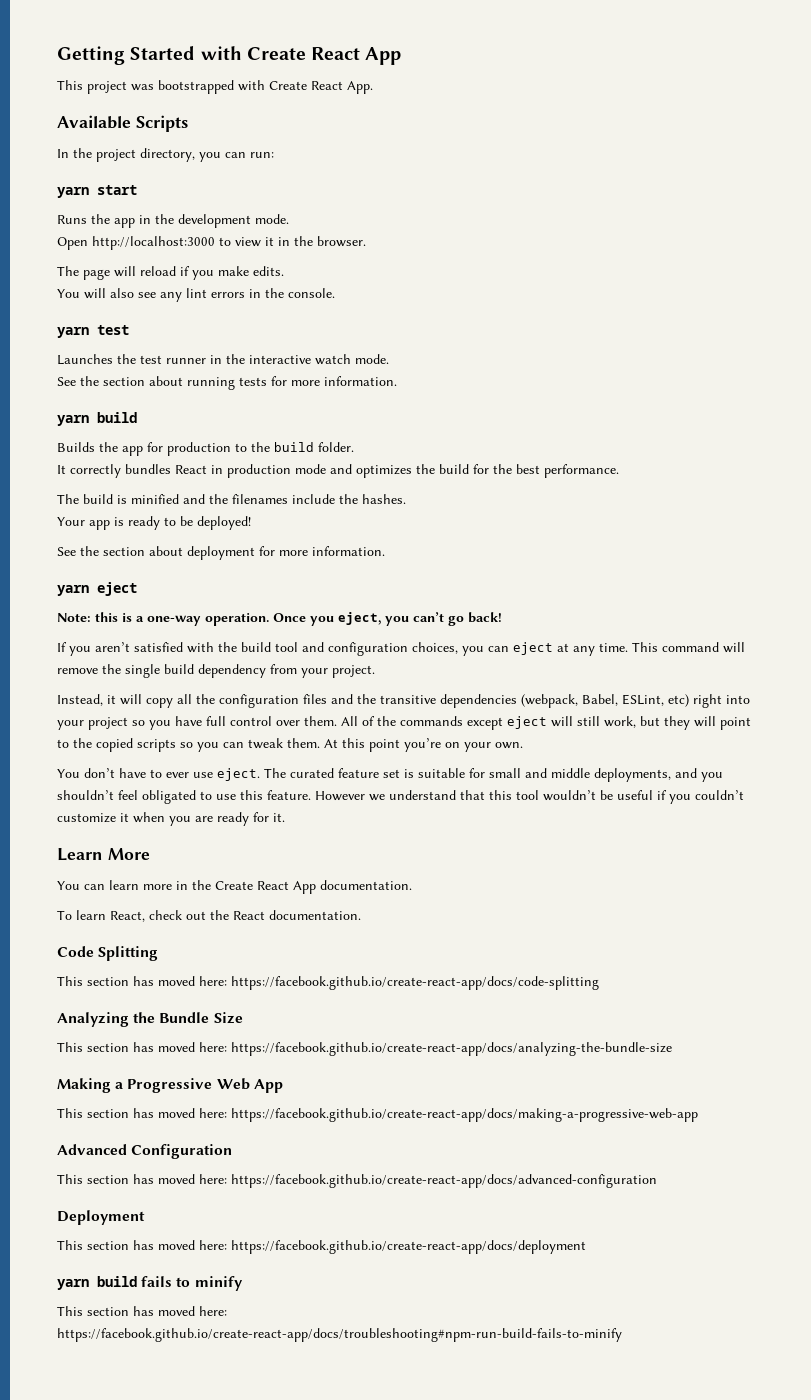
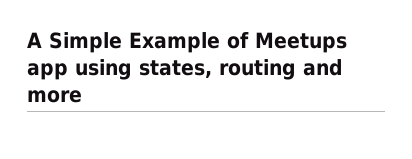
[57,46,402,65] [57,80,373,94] [57,115,188,132] [57,148,274,162] [57,185,137,198] [57,214,289,228] [57,236,366,250] [57,266,284,280] [57,288,335,302] [57,325,129,338] [57,354,389,365] [57,376,397,390] [57,412,137,426] [57,442,354,456] [57,464,619,478] [57,494,406,504] [57,516,251,530] [57,546,385,560] [57,582,137,596] [57,612,502,626] [57,642,745,656] [57,664,375,678] [57,694,750,708] [57,716,751,730] [57,738,523,752] [57,768,723,782] [57,790,744,804] [57,812,285,826] [57,848,150,861] [57,880,412,894] [57,910,361,922] [57,946,159,961] [57,976,599,990] [57,1012,243,1027] [57,1042,672,1056] [57,1078,283,1093] [57,1108,698,1122] [57,1144,233,1159] [57,1174,657,1188] [57,1210,145,1225] [57,1240,586,1254] [57,1276,243,1291] [57,1306,227,1316] [57,1328,622,1342] Getting Started with Create React App // This project was bootstrapped with Create React App. // Available Scripts // In the project directory, you can run: // yarn start // Runs the app in the development mode. // Open http://localhost:3000 to view it in the browser. // The page will reload if you make edits. // You will also see any lint errors in the console. // yarn test // Launches the test runner in the interactive watch mode. // See the section about running tests for more information. // yarn build // Builds the app for production to the build folder. // It correctly bundles React in production mode and optimizes the build for the best performance. // The build is minified and the filenames include the hashes. // Your app is ready to be deployed! // See the section about deployment for more information. // yarn eject // Note: this is a one-way operation. Once you eject, you can’t go back! // If you aren’t satisfied with the build tool and configuration choices, you can eject at any time. This command will remove the single build dependency from your project. // Instead, it will copy all the configuration files and the transitive dependencies (webpack, Babel, ESLint, etc) right into your project so you have full control over them. All of the commands except eject will still work, but they will point to the copied scripts so you can tweak them. At this point you’re on your own. // You don’t have to ever use eject. The curated feature set is suitable for small and middle deployments, and you shouldn’t feel obligated to use this feature. However we understand that this tool wouldn’t be useful if you couldn’t customize it when you are ready for it. // Learn More // You can learn more in the Create React App documentation. // To learn React, check out the React documentation. // Code Splitting // This section has moved here: https://facebook.github.io/create-react-app/docs/code-splitting // Analyzing the Bundle Size // This section has moved here: https://facebook.github.io/create-react-app/docs/analyzing-the-bundle-size // Making a Progressive Web App // This section has moved here: https://facebook.github.io/create-react-app/docs/making-a-progressive-web-app // Advanced Configuration // This section has moved here: https://facebook.github.io/create-react-app/docs/advanced-configuration // Deployment // This section has moved here: https://facebook.github.io/create-react-app/docs/deployment // yarn build fails to minify // This section has moved here: https://facebook.github.io/create-react-app/docs/troubleshooting#npm-run-build-fails-to-minify -> [27,32,347,53] [27,59,343,80] [27,90,82,103] A Simple Example of Meetups app using states, routing and more

